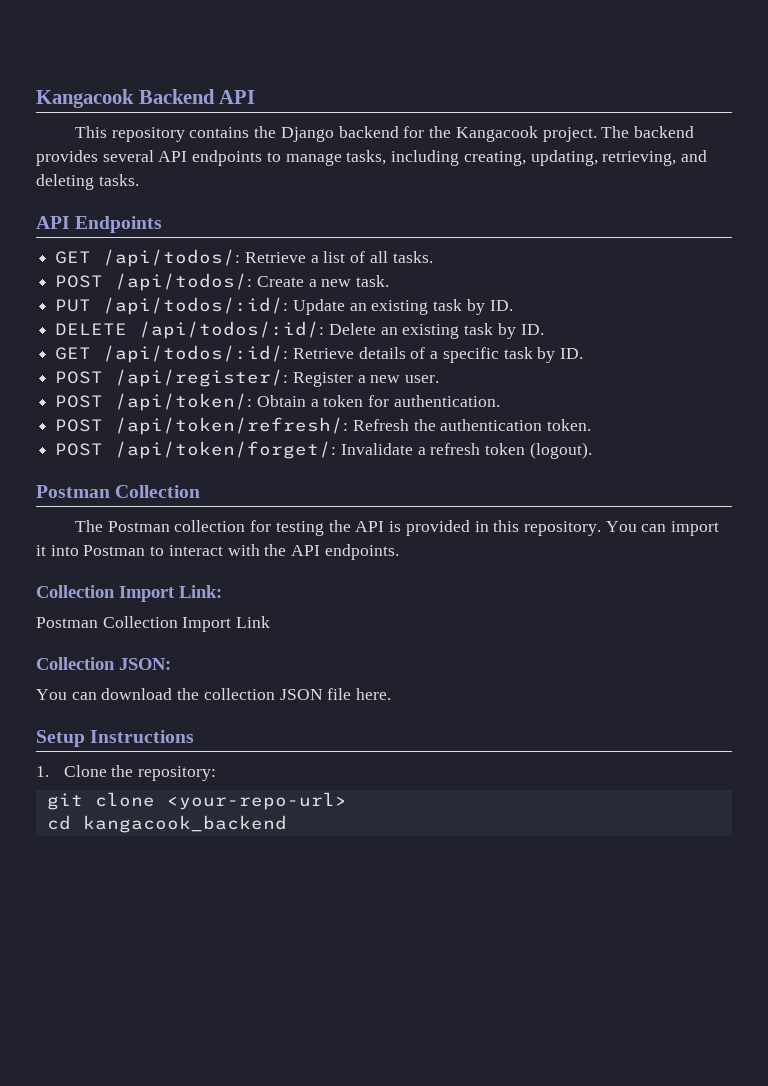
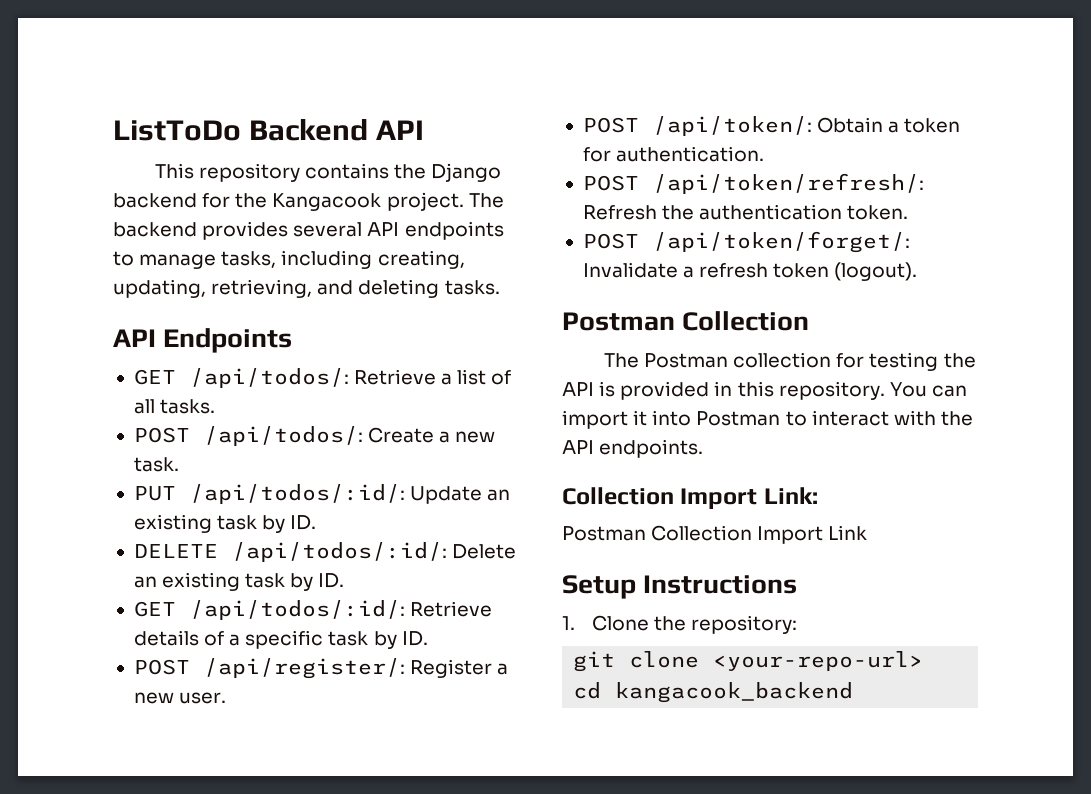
[36,89,134,108] Kangacook -> [113,120,241,141] ListToDo
[36,657,171,670] [36,688,392,700] // Collection JSON: // You can download the collection JSON file here. -> (868, 532) none

